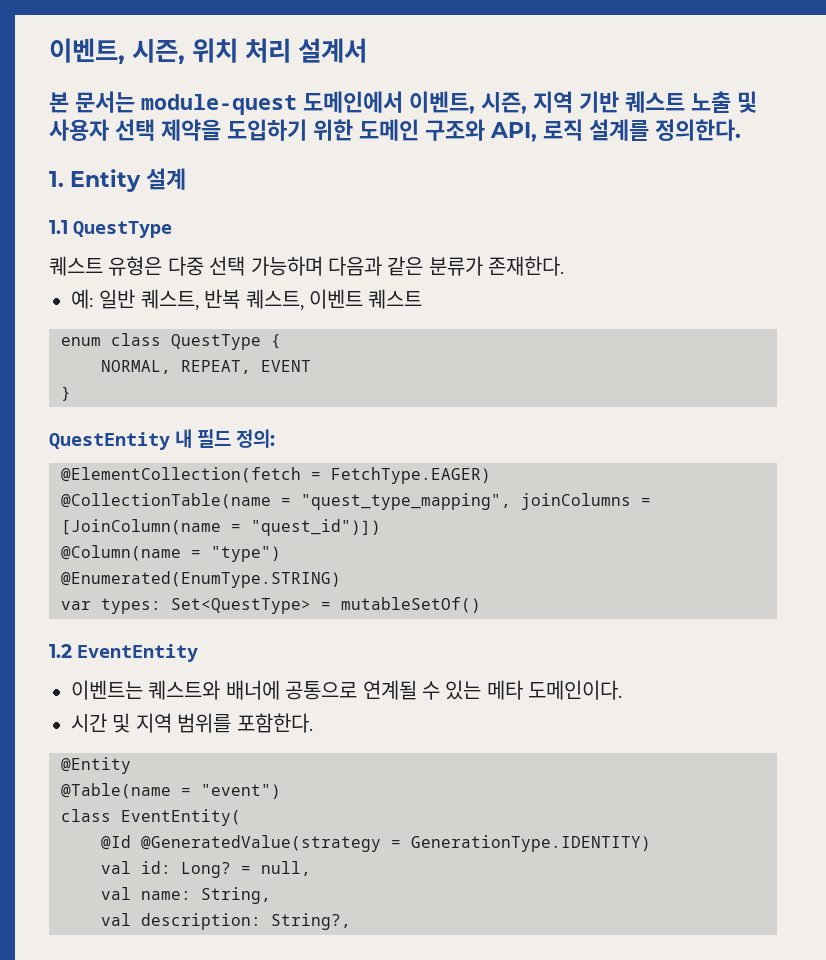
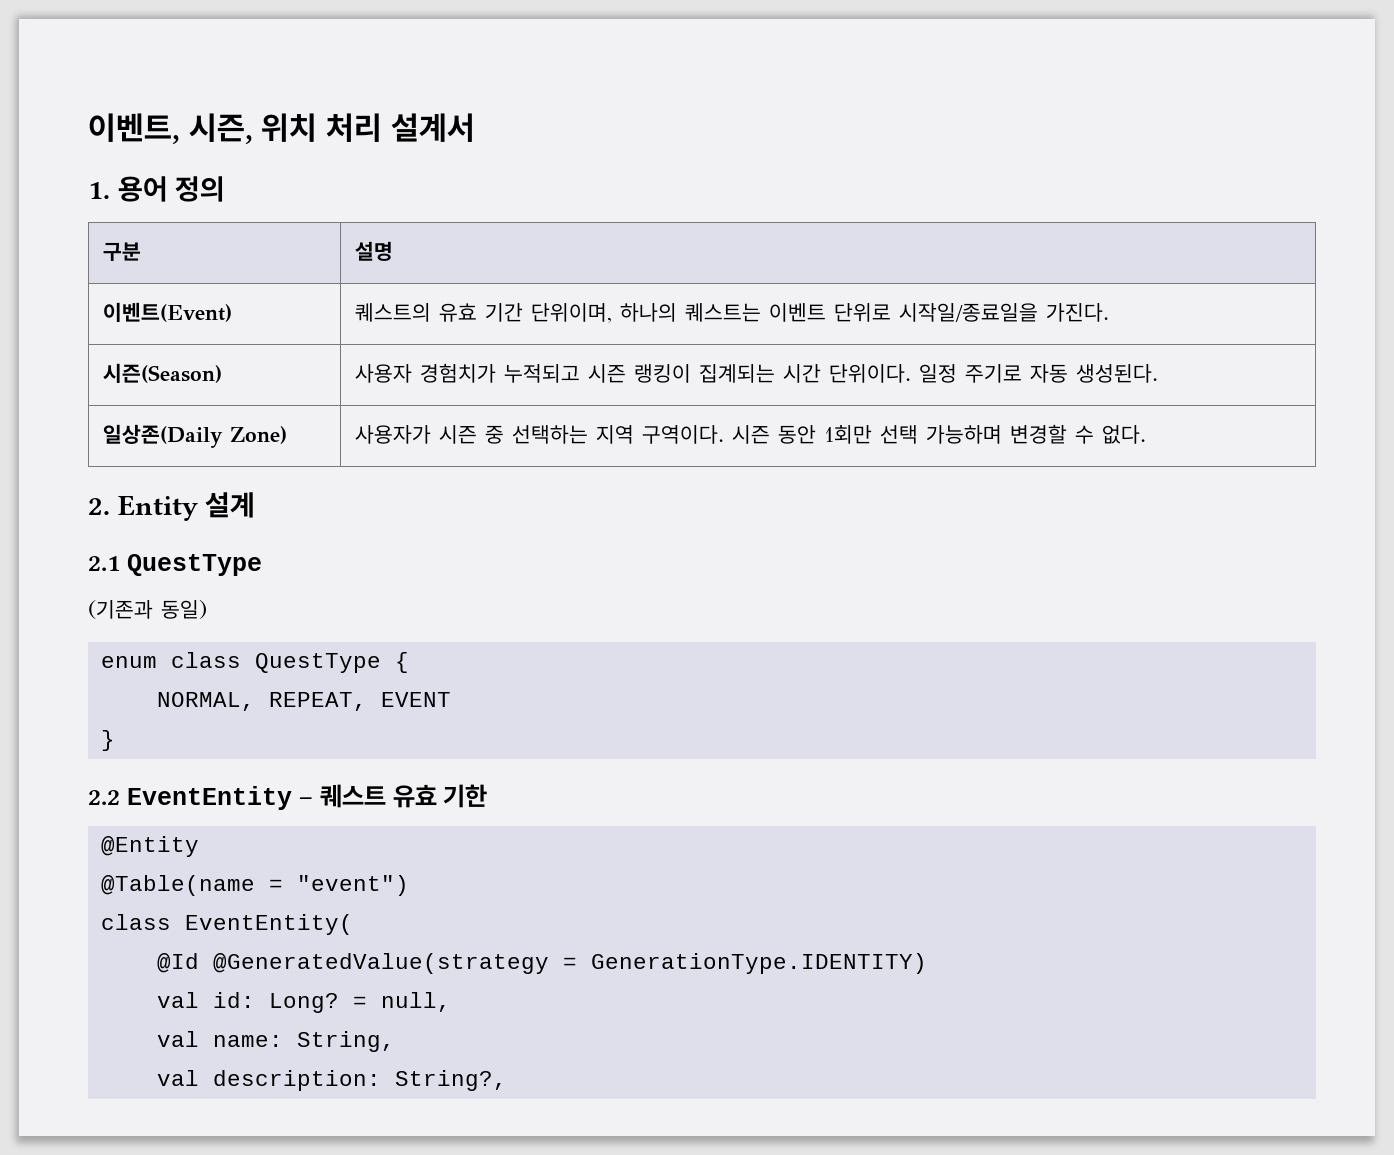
[49,91,757,115] [49,119,741,142] [49,171,64,187] 본 문서는 module-quest 도메인에서 이벤트, 시즌, 지역 기반 퀘스트 노출 및 사용자 선택 제약을 도입하기 위한 도메인 구조와 API, 로직 설계를 정의한다. // 1. -> [88,176,226,202] [103,242,142,261] [355,241,394,261] [103,302,233,322] [355,303,1110,323] [103,363,223,383] [355,363,1159,383] [103,424,288,448] [355,424,1147,444] [88,498,110,515] 1. 용어 정의 // 구분 | 설명 // 이벤트(Event) | 퀘스트의 유효 기간 단위이며, 하나의 퀘스트는 이벤트 단위로 시작일/종료일을 가진다. // 시즌(Season) | 사용자 경험치가 누적되고 시즌 랭킹이 집계되는 시간 단위이다. 일정 주기로 자동 생성된다. // 일상존(Daily Zone) | 사용자가 시즌 중 선택하는 지역 구역이다. 시즌 동안 1회만 선택 가능하며 변경할 수 없다. // 2.
[49,220,68,234] 1.1 -> [88,556,120,571] 2.1
[49,256,565,276] [71,289,423,311] 퀘스트 유형은 다중 선택 가능하며 다음과 같은 분류가 존재한다. // 예: 일반 퀘스트, 반복 퀘스트, 이벤트 퀘스트 -> [88,600,207,619] (기존과 동일)
[49,429,276,450] [61,467,491,484] [61,493,651,510] [61,519,381,536] [61,545,281,562] [61,571,341,588] [61,597,481,614] [49,644,199,662] [71,680,623,700] [71,713,313,733] QuestEntity 내 필드 정의: // @ElementCollection(fetch = FetchType.EAGER) // @CollectionTable(name = "quest_type_mapping", joinColumns = [JoinColumn(name = "quest_id")]) // @Column(name = "type") // @Enumerated(EnumType.STRING) // var types: Set<QuestType> = mutableSetOf() // 1.2 EventEntity // 이벤트는 퀘스트와 배너에 공통으로 연계될 수 있는 메타 도메인이다. // 시간 및 지역 범위를 포함한다. -> [88,784,488,810] 2.2 EventEntity – 퀘스트 유효 기한

